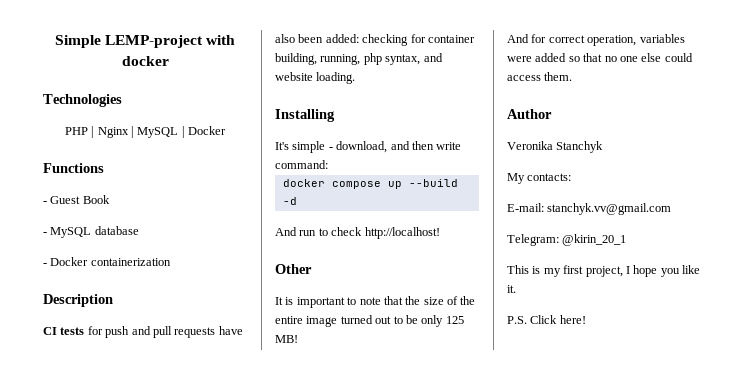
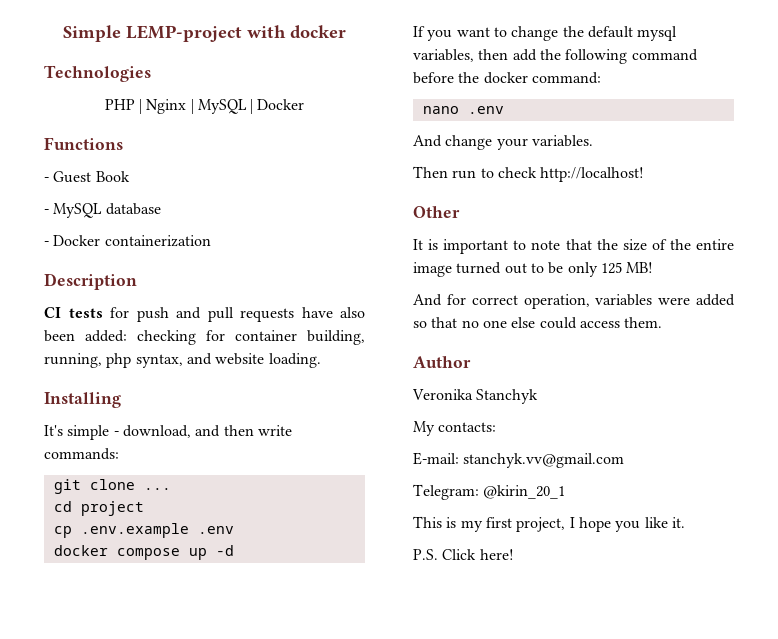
[275,160,328,169] command: -> [44,448,119,460] [53,479,171,494] [53,501,144,516] [53,523,234,538] commands: // git clone ... // cd project // cp .env.example .env
[408,179,458,187] --build -> (207, 554) none
[275,227,297,236] And -> [413,26,678,41] [413,49,698,64] [413,72,601,84] [422,106,504,114] [413,135,593,150] [413,166,448,178] If you want to change the default mysql variables, then add the following command before the docker command: // nano .env // And change your variables. // Then

